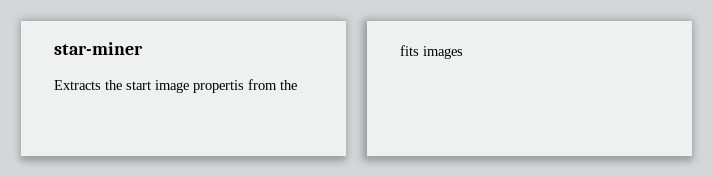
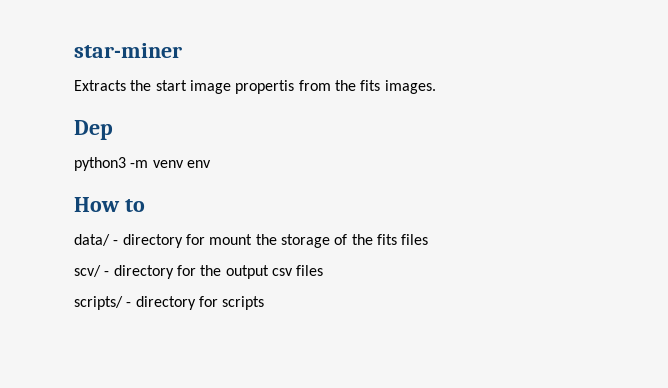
[423,46,463,59] images -> [384,80,436,94] [74,120,113,140] [74,157,211,171] [74,197,145,212] [74,234,429,248] [74,265,324,279] [74,296,265,310] images. // Dep // python3 -m venv env // How to // data/ - directory for mount the storage of the fits files // scv/ - directory for the output csv files // scripts/ - directory for scripts

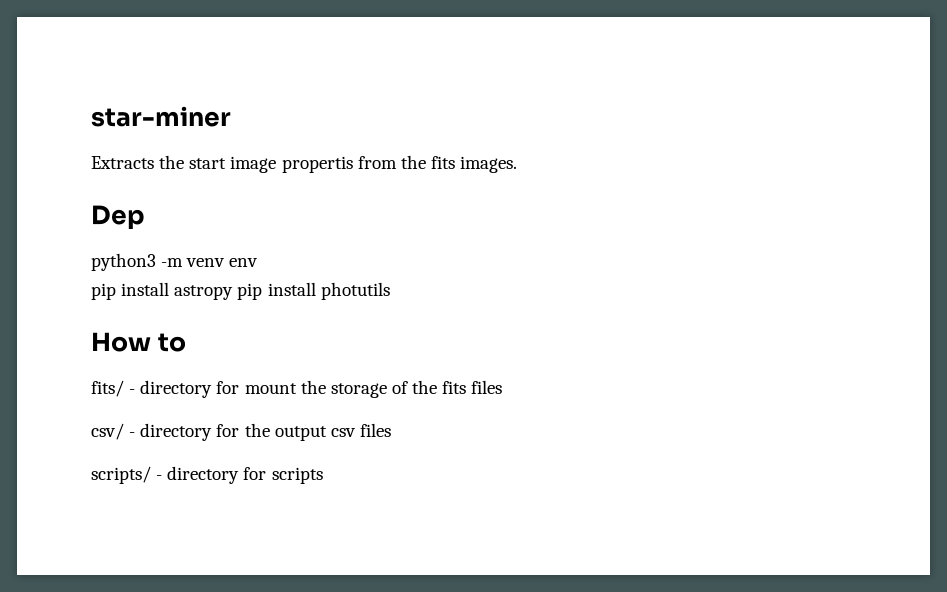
(211, 164) none -> [91,282,390,300] // pip install astropy pip install photutils
[74,234,110,246] data/ -> [91,380,124,397] fits/
[74,265,101,277] scv/ -> [91,423,124,440] csv/

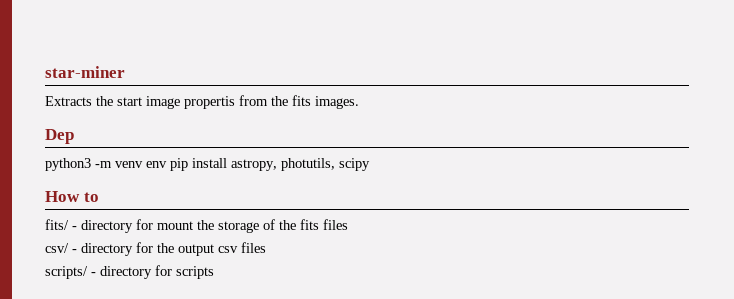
[91,282,390,300] // pip install astropy pip install photutils -> [170,158,370,171] pip install astropy, photutils, scipy

